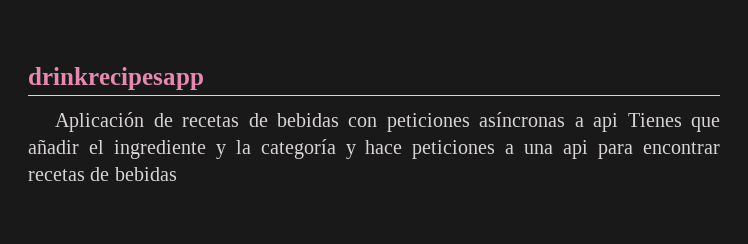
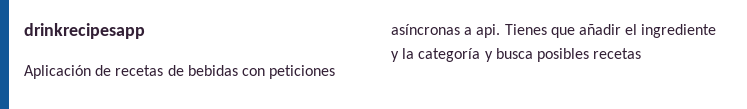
[593,113,619,132] api -> [476,24,501,38] api.
[365,140,720,159] [28,167,177,181] hace peticiones a una api para encontrar recetas de bebidas -> [495,48,642,62] busca posibles recetas

